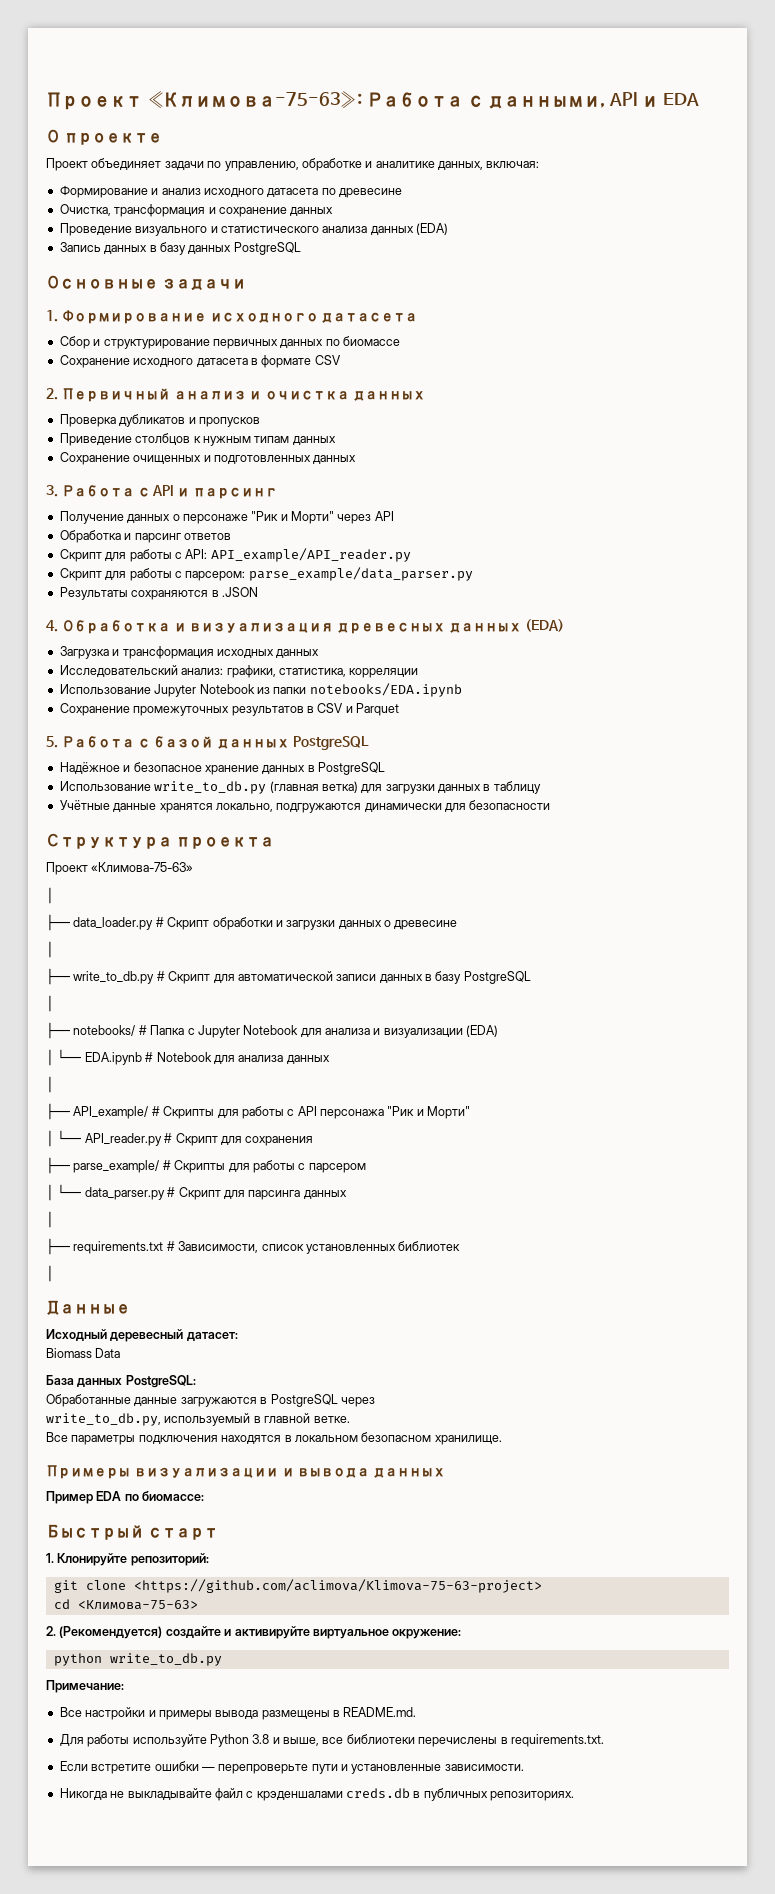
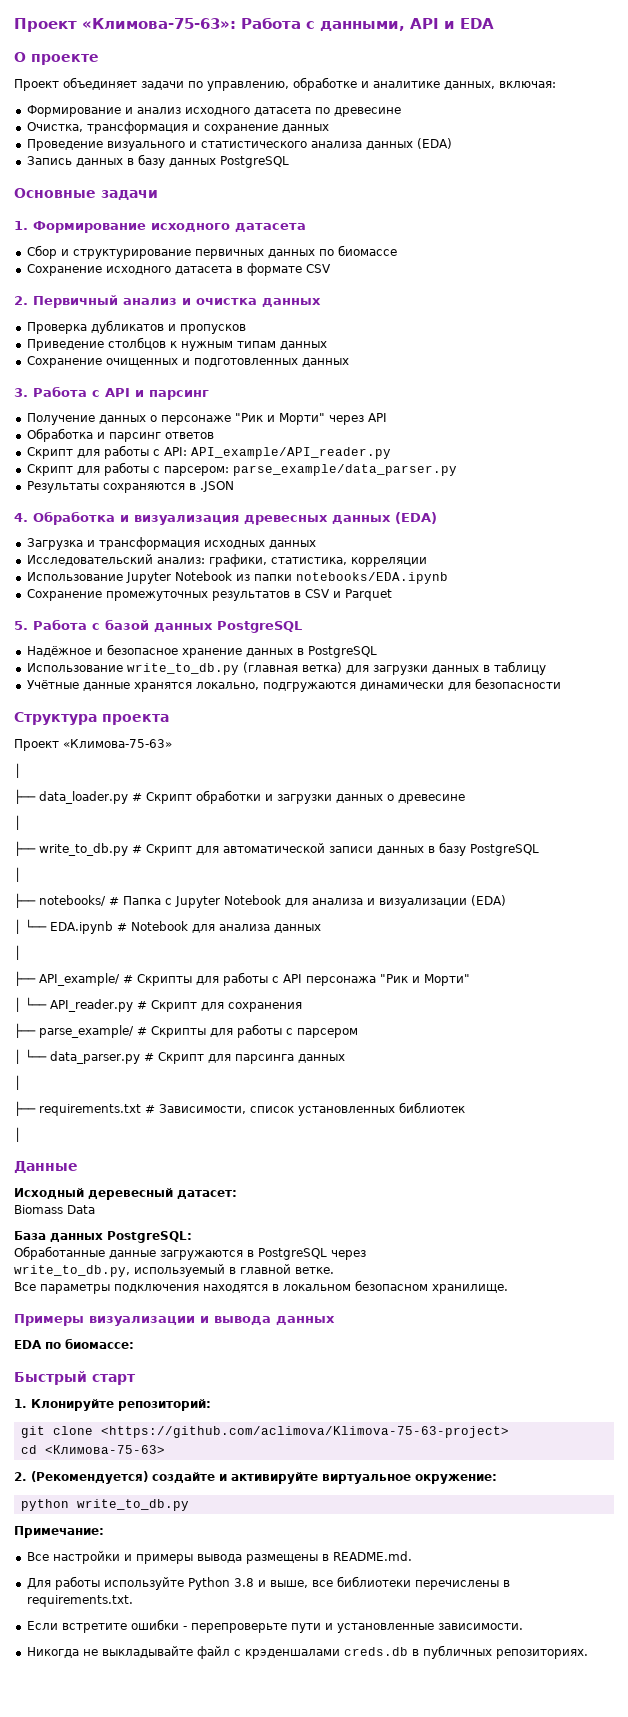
[46,1491,93,1504] Пример -> (335, 1320) none
[201,1767,215,1771] — -> [182,1626,187,1630] -

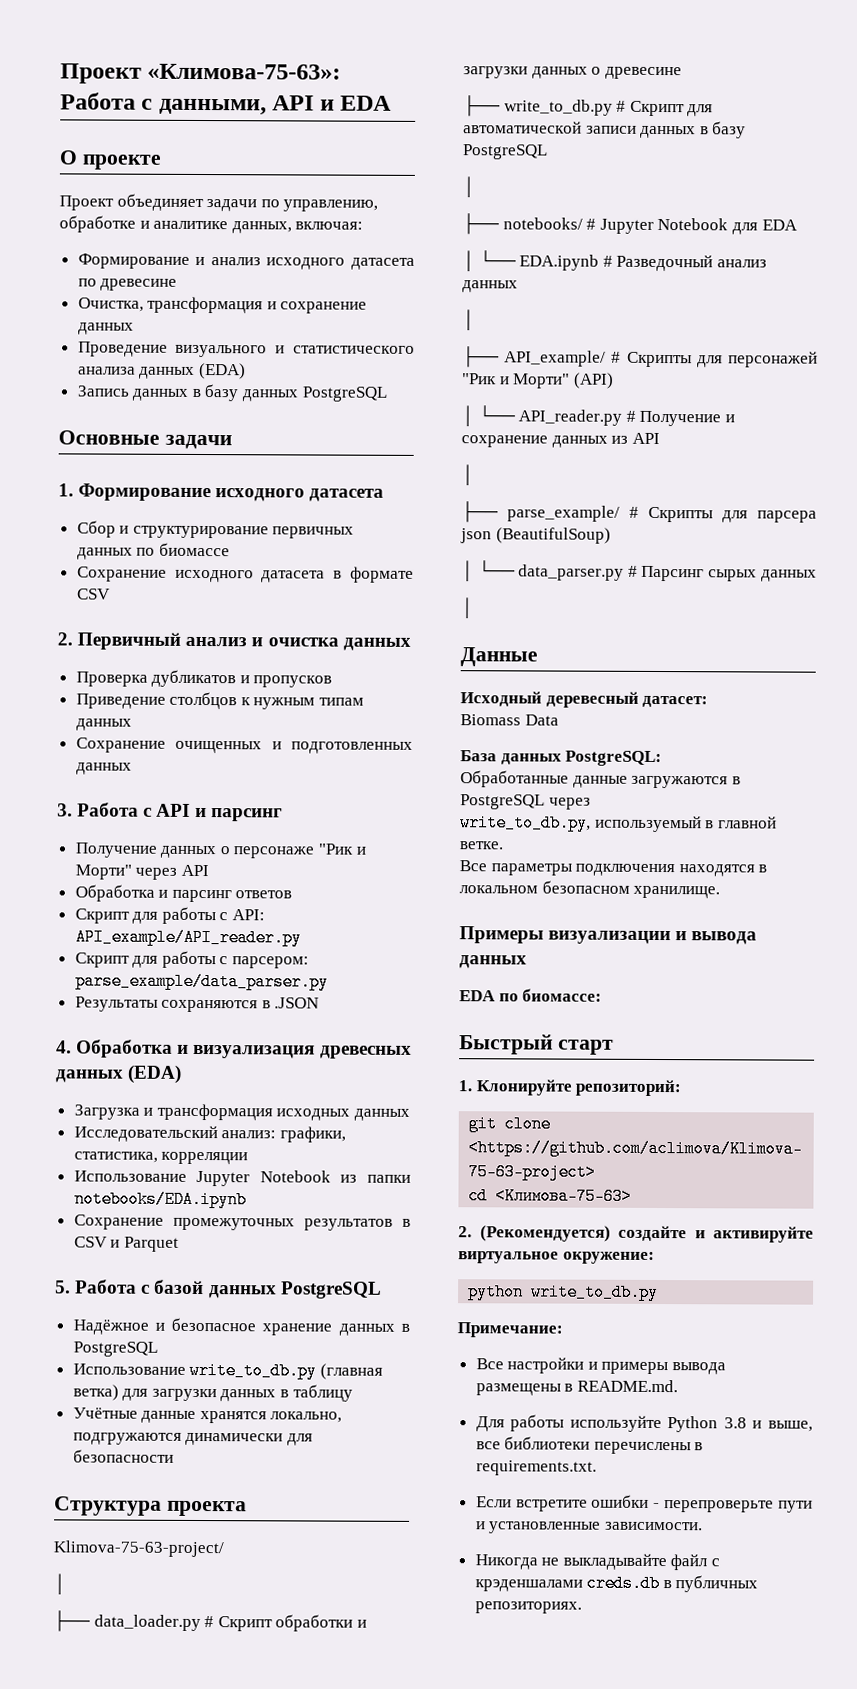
[14,739,172,751] Проект «Климова-75-63» -> [53,1540,224,1558] Klimova-75-63-project/
[14,815,21,830] // │ -> (682, 73) none
[123,896,172,905] Папка с -> (597, 224) none
[312,895,506,908] анализа и визуализации (EDA) -> [761,219,798,231] EDA
[131,921,270,933] Notebook для анализа -> [616,254,767,272] Разведочный анализ
[223,972,470,986] работы с API персонажа "Рик и Морти" -> [728,351,818,368] [462,372,614,389] персонажей "Рик и Морти" (API)
[150,1000,302,1012] Скрипт для сохранения -> [639,410,735,427] [461,432,660,448] [461,464,474,486] Получение и сохранение данных из API // │
[237,1024,358,1038] работы с парсером -> [757,510,817,523] [460,527,611,544] парсера json (BeautifulSoup)
[157,1052,345,1064] [14,1075,21,1090] [14,1101,465,1116] [14,1127,21,1142] Скрипт для парсинга данных // │ // ├── requirements.txt # Зависимости, список установленных библиотек // │ -> [641,565,817,582] [460,597,474,619] Парсинг сырых данных // │

